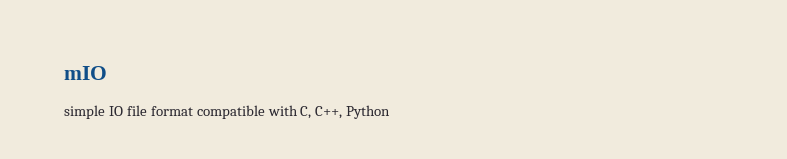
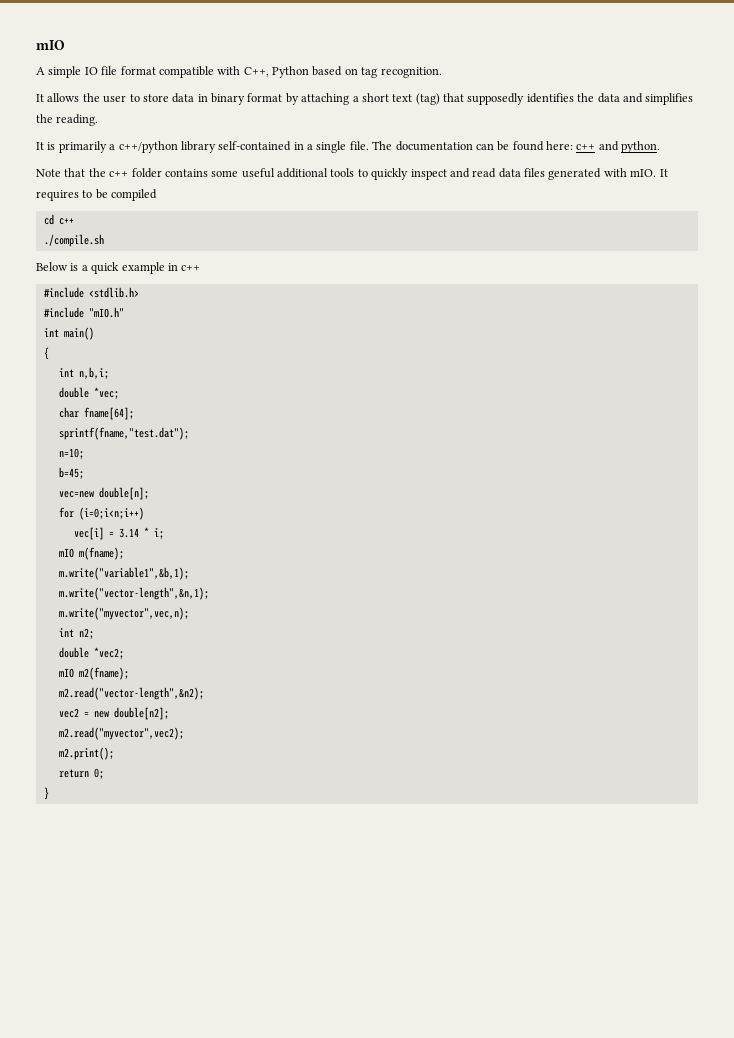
(107, 73) none -> [36,67,45,75] A
[300,106,312,119] C, -> (241, 70) none
(391, 112) none -> [312,66,442,78] [36,93,694,105] [36,114,99,126] [36,141,661,153] [36,168,668,180] [36,189,158,201] [43,214,74,225] [43,234,104,247] [36,262,201,274] [43,287,139,298] [43,307,124,318] [43,327,94,340] [43,347,49,360] [58,367,109,379] [58,387,119,399] [58,407,134,420] [58,427,189,440] [58,448,84,459] [58,467,84,479] [58,487,149,500] [58,507,144,520] [73,527,164,540] [58,547,124,560] [58,567,189,580] [58,587,209,600] [58,607,189,620] [58,628,94,639] [58,647,124,659] [58,667,129,680] [58,687,204,700] [58,707,169,720] [58,727,184,740] [58,747,114,760] [58,768,104,779] [43,787,49,800] based on tag recognition. // It allows the user to store data in binary format by attaching a short text (tag) that supposedly identifies the data and simplifies the reading. // It is primarily a c++/python library self-contained in a single file. The documentation can be found here: c++ and python. // Note that the c++ folder contains some useful additional tools to quickly inspect and read data files generated with mIO. It requires to be compiled // cd c++ // ./compile.sh // Below is a quick example in c++ // #include <stdlib.h> // #include "mIO.h" // int main() // { // int n,b,i; // double *vec; // char fname[64]; // sprintf(fname,"test.dat"); // n=10; // b=45; // vec=new double[n]; // for (i=0;i<n;i++) // vec[i] = 3.14 * i; // mIO m(fname); // m.write("variable1",&b,1); // m.write("vector-length",&n,1); // m.write("myvector",vec,n); // int n2; // double *vec2; // mIO m2(fname); // m2.read("vector-length",&n2); // vec2 = new double[n2]; // m2.read("myvector",vec2); // m2.print(); // return 0; // }

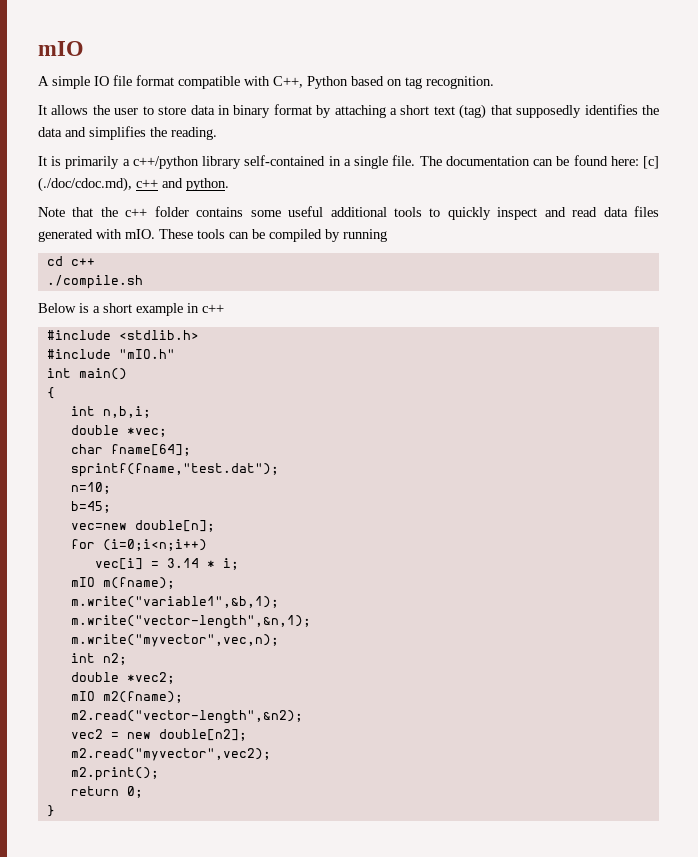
(573, 145) none -> [643,156,660,169] [38,177,132,192] [c] (./doc/cdoc.md),
[659,169,668,177] [36,190,93,201] It requires to -> [159,229,249,239] These tools can
(158, 195) none -> [325,229,387,242] by running
[91,262,120,274] quick -> [103,303,132,313] short

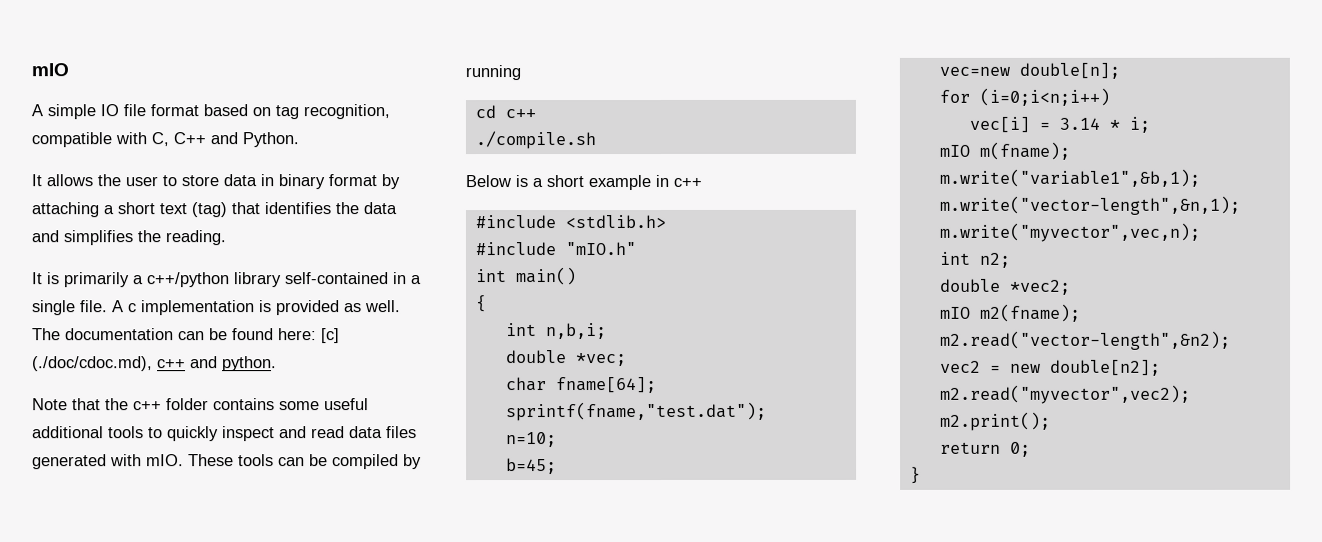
[178,76,494,89] compatible with C++, Python based on tag recognition. -> [203,104,390,120] [31,132,299,148] based on tag recognition, compatible with C, C++ and Python.
[516,105,582,118] supposedly -> (260, 208) none
(416, 160) none -> [112,300,401,316] A c implementation is provided as well.

